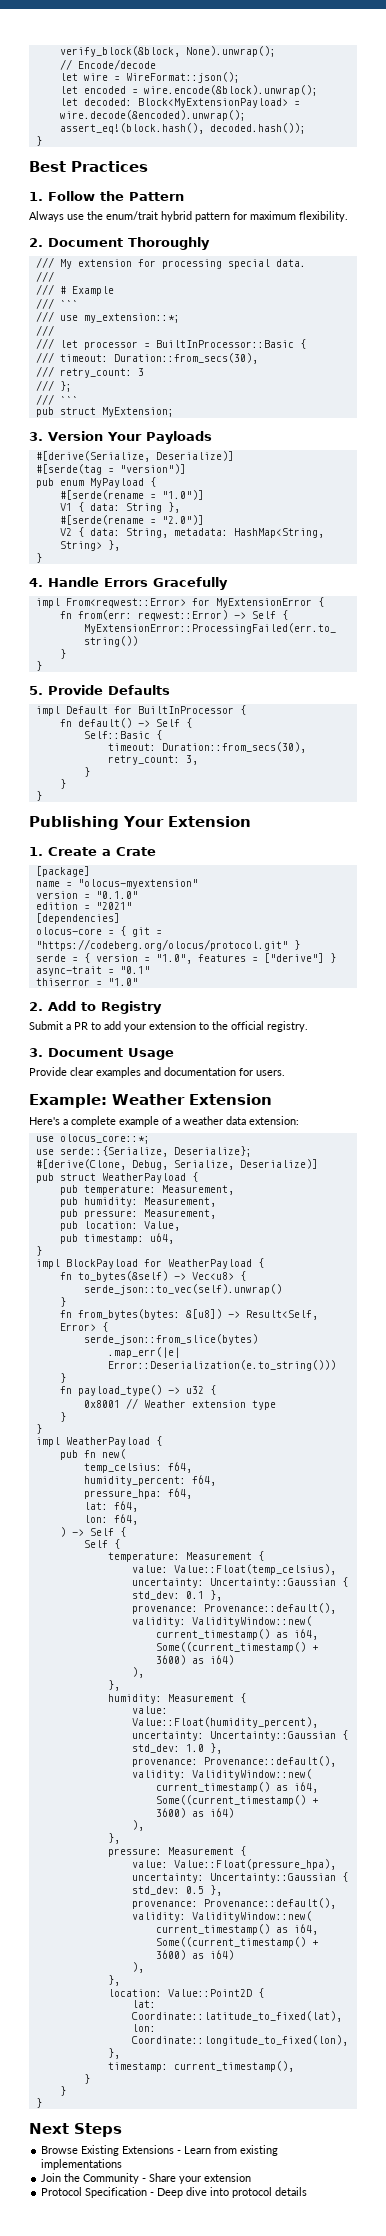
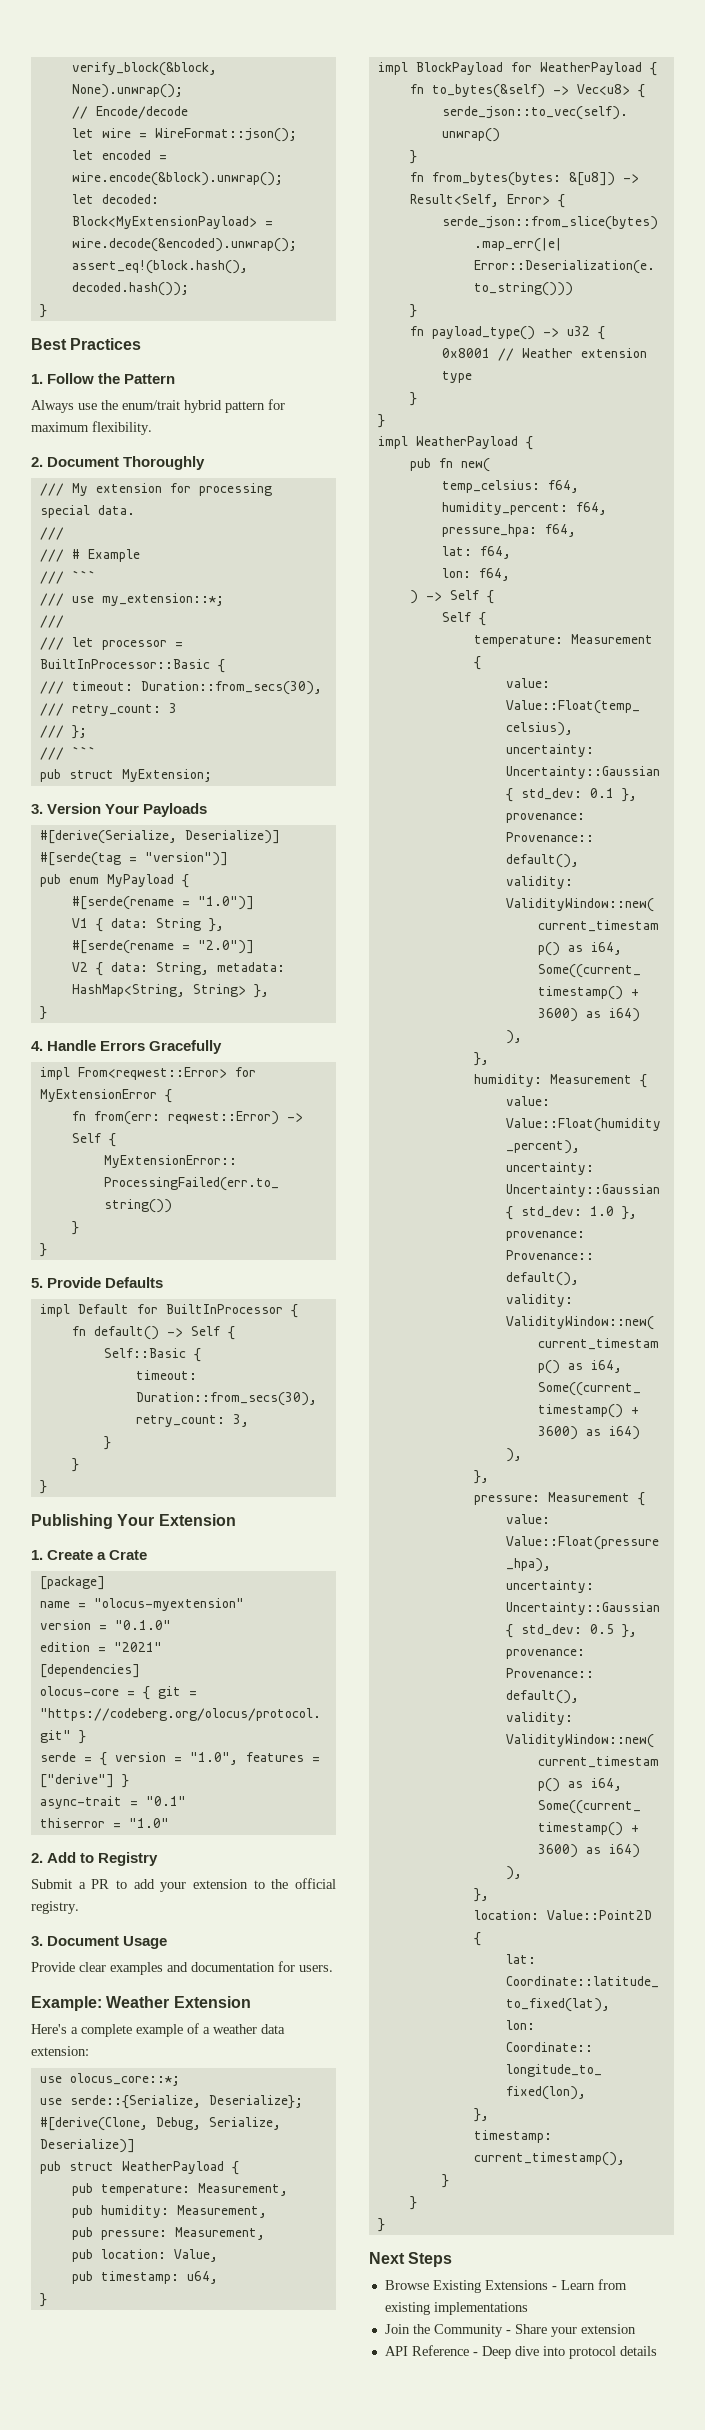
[41,2187,148,2198] Protocol Specification -> [384,2345,469,2356] API Reference

